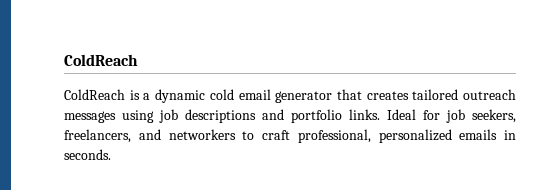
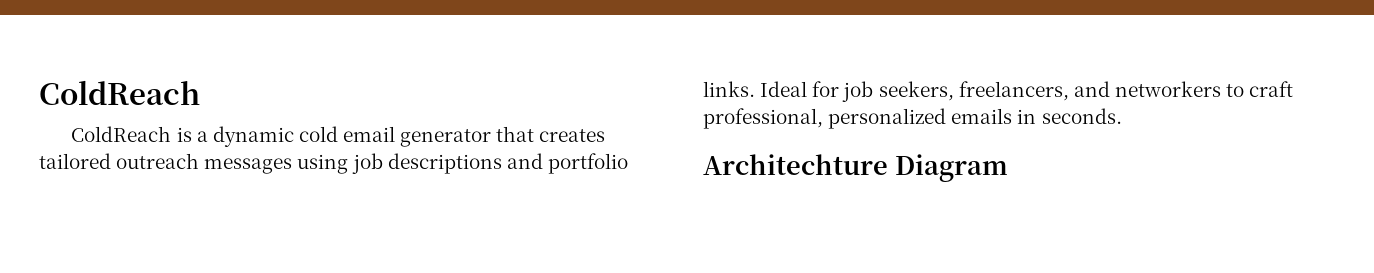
(111, 154) none -> [703,154,1008,182] // Architechture Diagram

